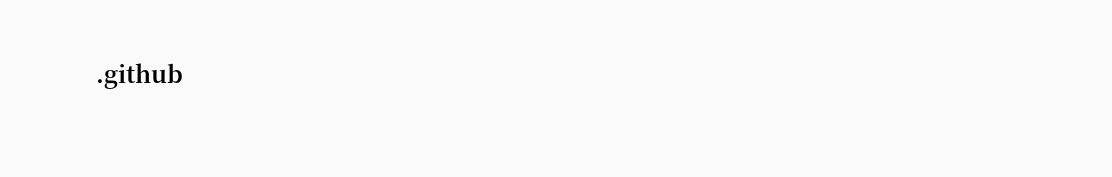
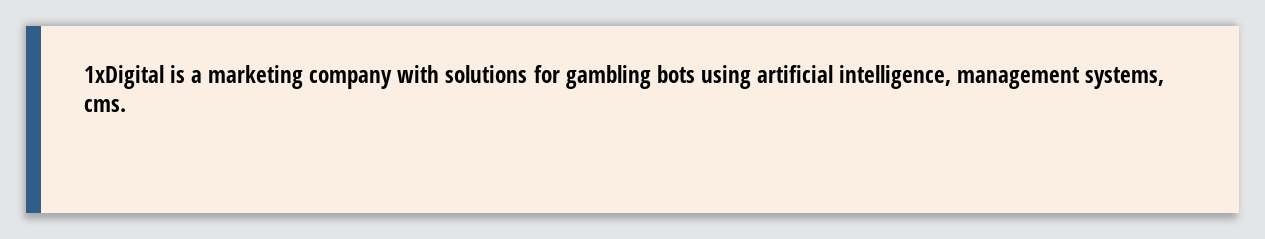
[96,63,183,89] .github -> [84,65,1165,89] [84,99,126,112] 1xDigital is a marketing company with solutions for gambling bots using artificial intelligence, management systems, cms.

